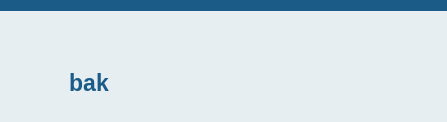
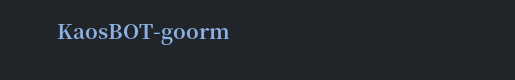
[69,73,109,91] bak -> [57,24,230,45] KaosBOT-goorm

